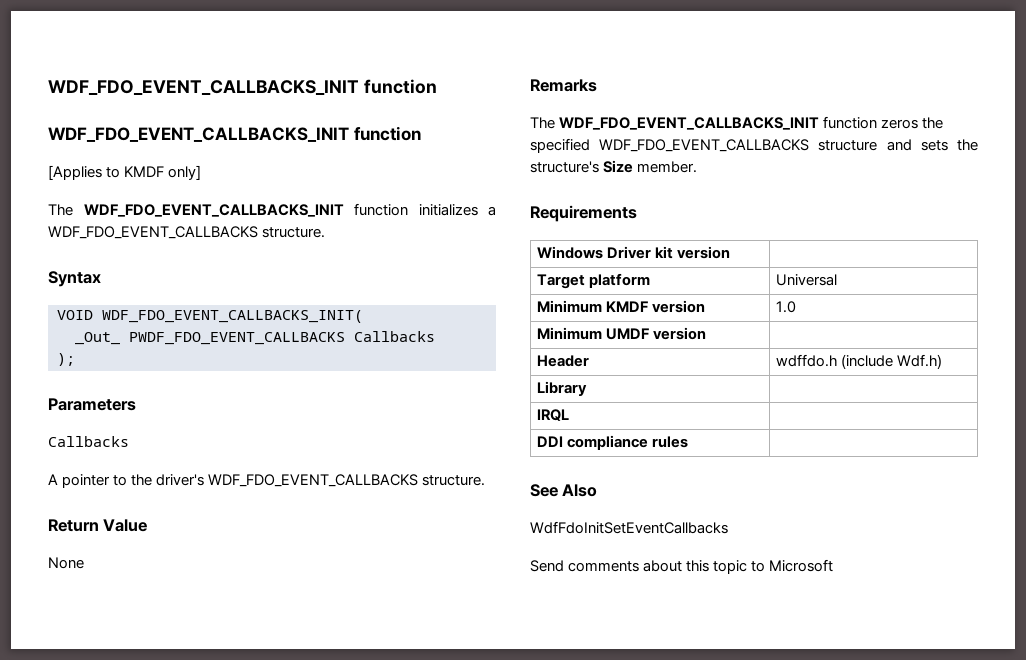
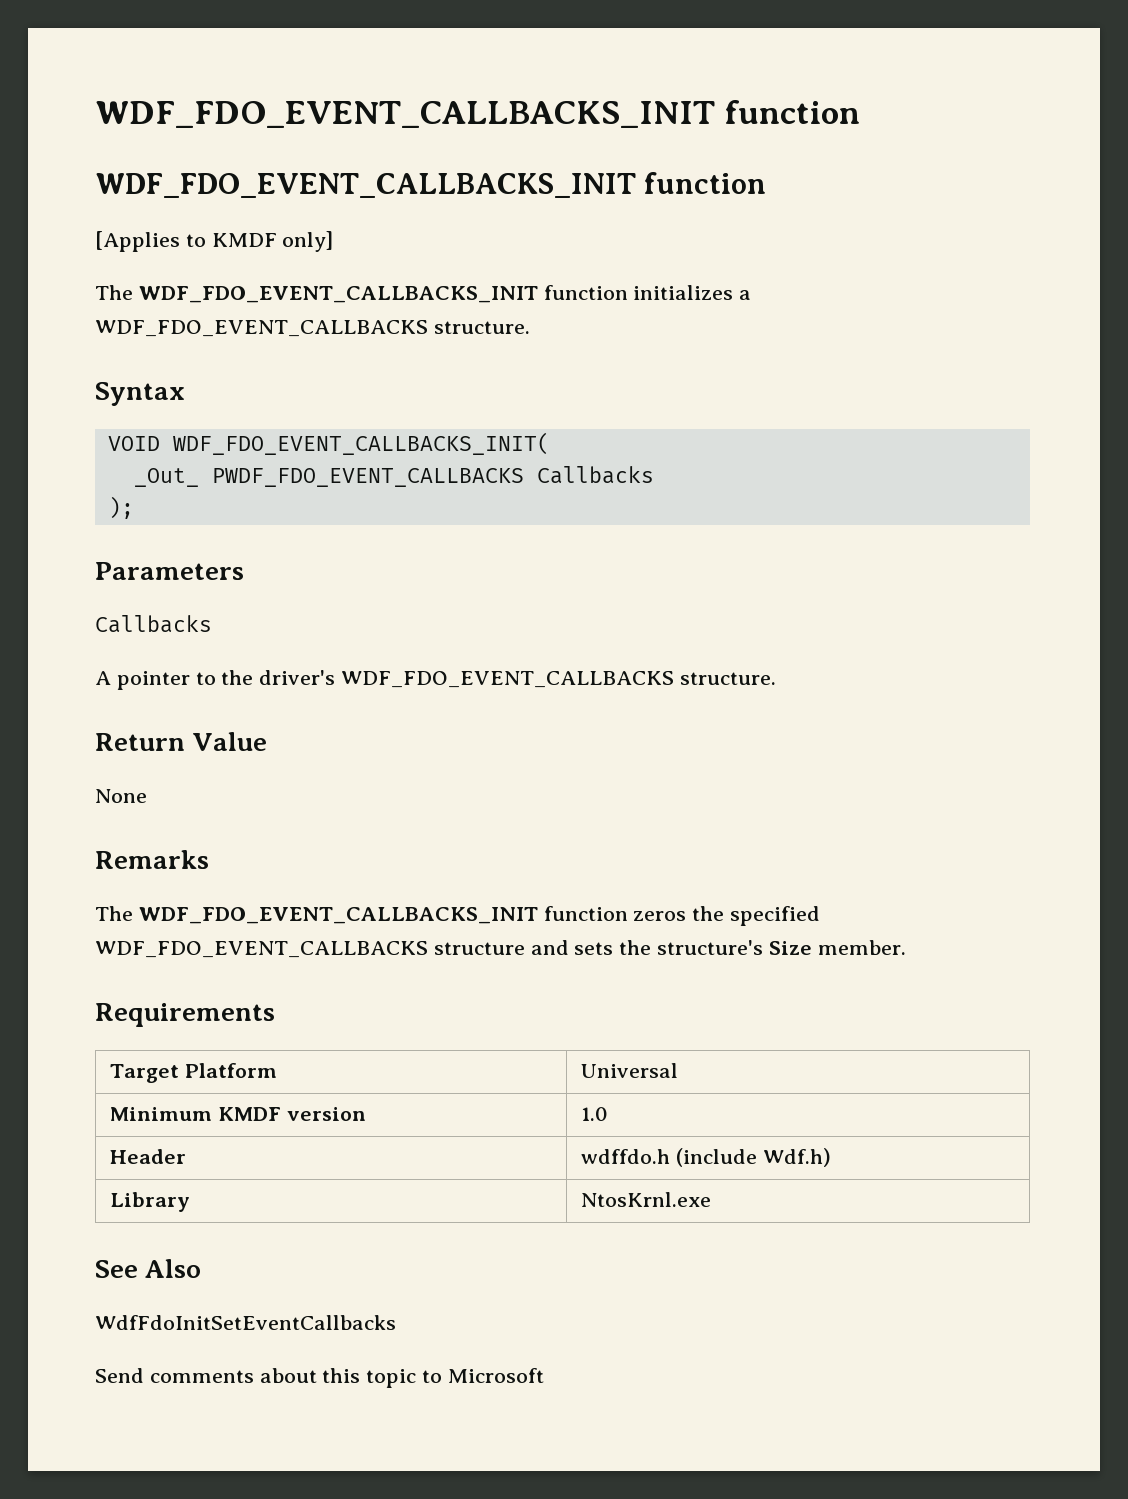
[536,246,730,259] // Windows Driver kit version | -> (275, 1015) none
[588,273,650,288] platform -> [185,1063,278,1078] Platform
[536,327,706,340] // Minimum UMDF version | -> (609, 1114) none
[536,409,569,421] [536,435,688,450] // IRQL | // DDI compliance rules | -> [581,1192,712,1207] NtosKrnl.exe

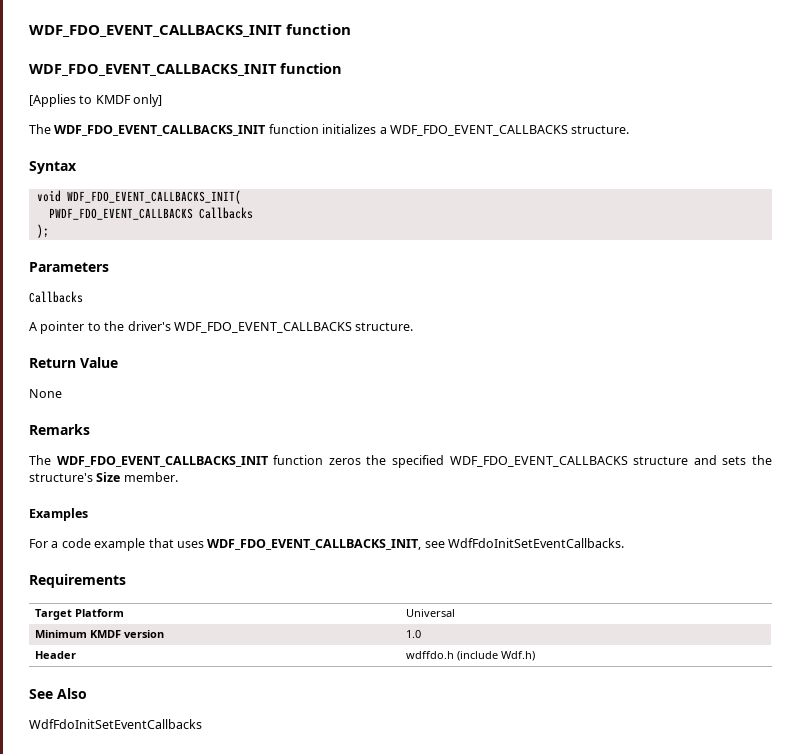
[107,436,160,451] VOID -> [36,190,61,202] void
[133,468,199,487] _Out_ -> (241, 197) none
(906, 947) none -> [29,508,88,521] [29,538,624,551] // Examples // For a code example that uses WDF_FDO_EVENT_CALLBACKS_INIT, see WdfFdoInitSetEventCallbacks.
[110,1192,191,1212] [581,1192,712,1207] // Library | NtosKrnl.exe -> (535, 656) none
[95,1368,544,1388] // Send comments about this topic to Microsoft -> (202, 724) none

